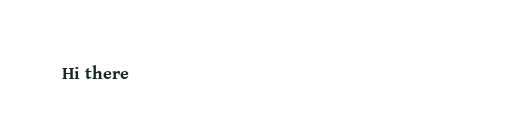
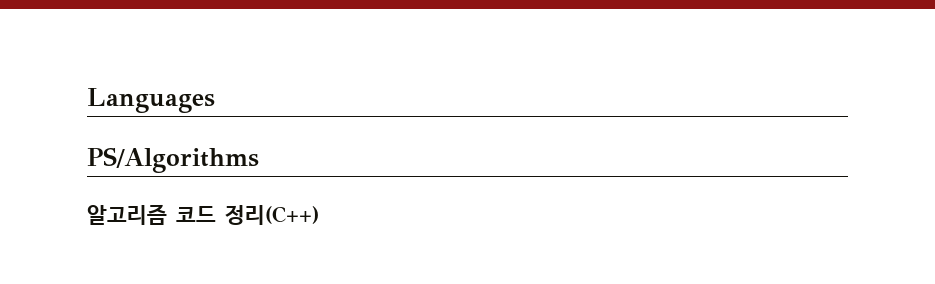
[62,65,129,79] Hi there -> [87,88,215,113] [87,147,259,173] [87,204,319,225] Languages // PS/Algorithms // 알고리즘 코드 정리(C++)

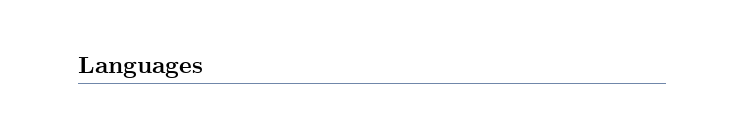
[87,147,259,173] [87,204,319,225] // PS/Algorithms // 알고리즘 코드 정리(C++) -> (203, 67) none

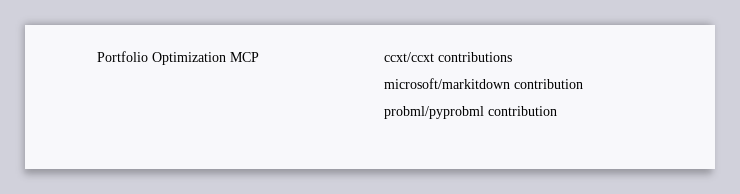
[78,57,203,78] Languages -> [97,51,259,65] [384,52,512,62] [384,78,583,89] [384,106,557,119] Portfolio Optimization MCP // ccxt/ccxt contributions // microsoft/markitdown contribution // probml/pyprobml contribution

